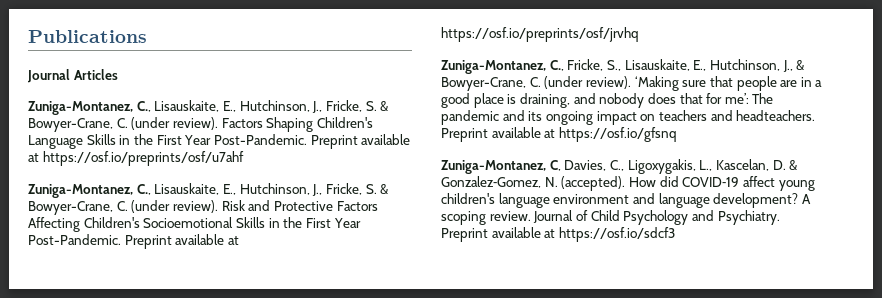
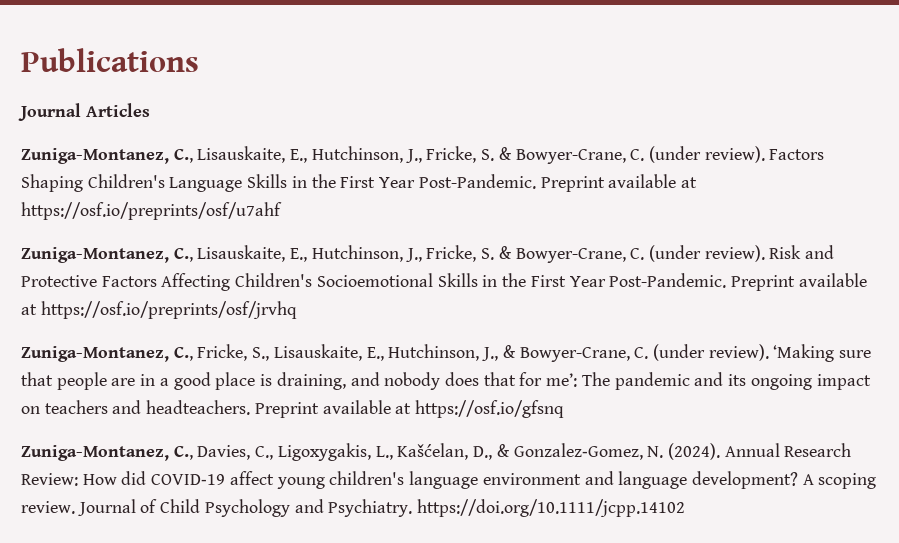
[549,160,561,171] C, -> [173,446,193,460] C.,
[715,159,786,171] Kascelan, D. -> [397,443,493,460] Kašćelan, D.,
[561,176,626,191] (accepted). -> [667,443,852,460] [21,473,78,486] (2024). Annual Research Review:
[441,227,675,242] Preprint available at https://osf.io/sdcf3 -> [417,499,686,517] https://doi.org/10.1111/jcpp.14102

